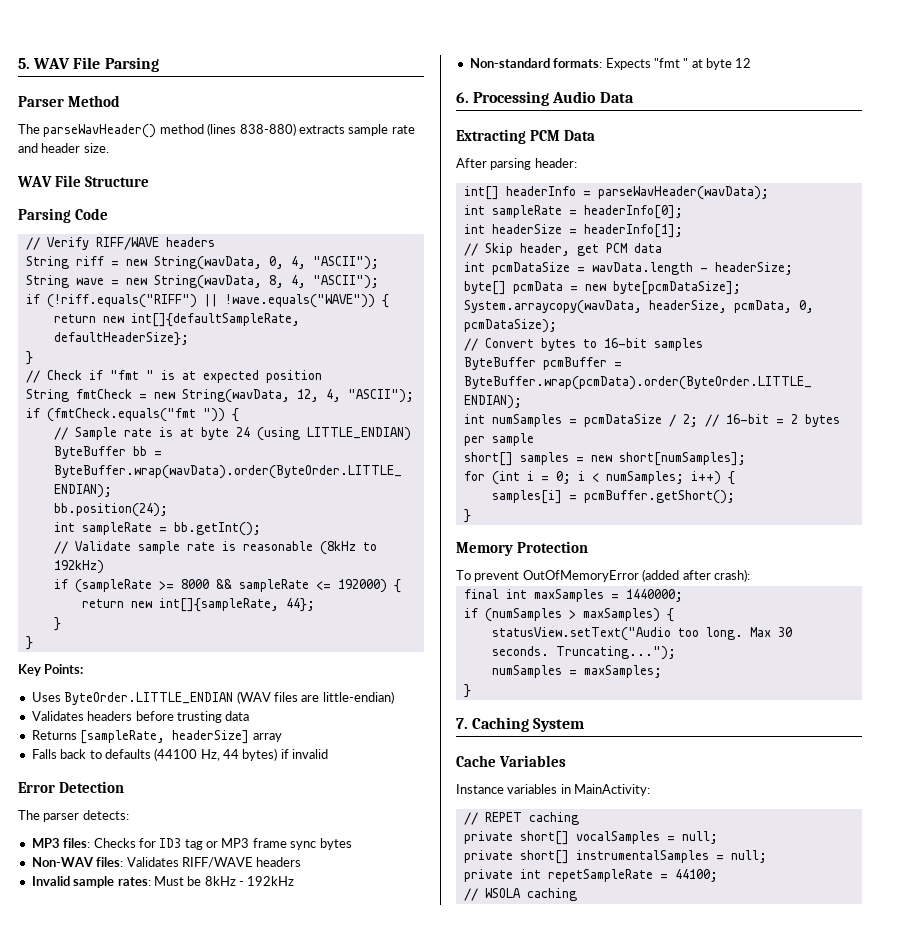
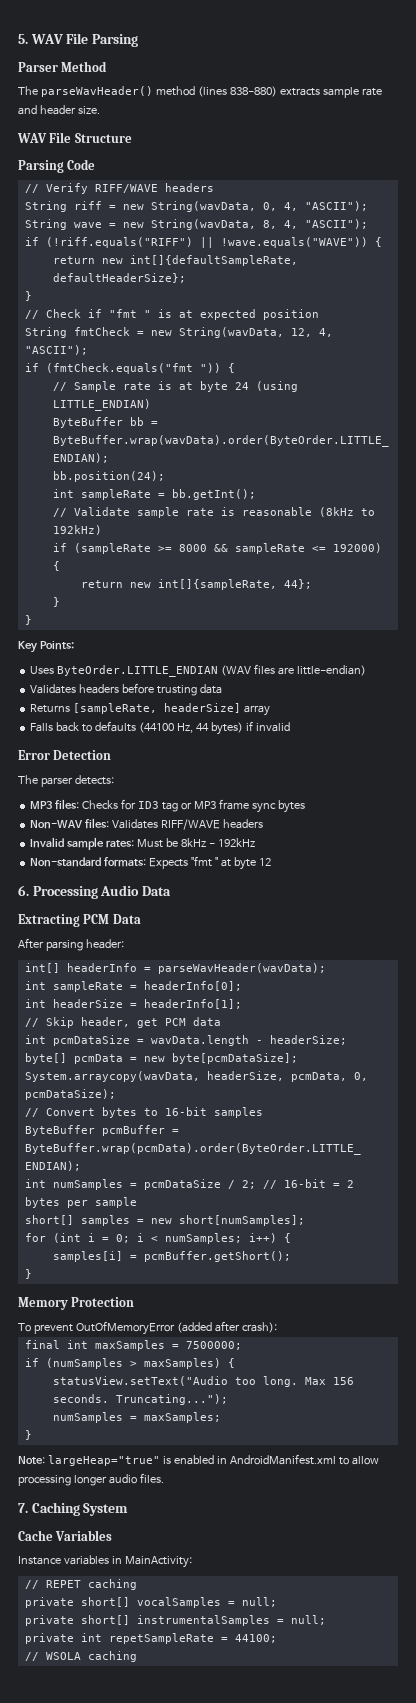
[625,589,683,602] 1440000; -> [185,1341,242,1350] 7500000;
[777,627,792,637] 30 -> [332,1377,354,1385] 156
(471, 691) none -> [18,1454,379,1466] [18,1473,164,1486] // Note: largeHeap="true" is enabled in AndroidManifest.xml to allow processing longer audio files.

